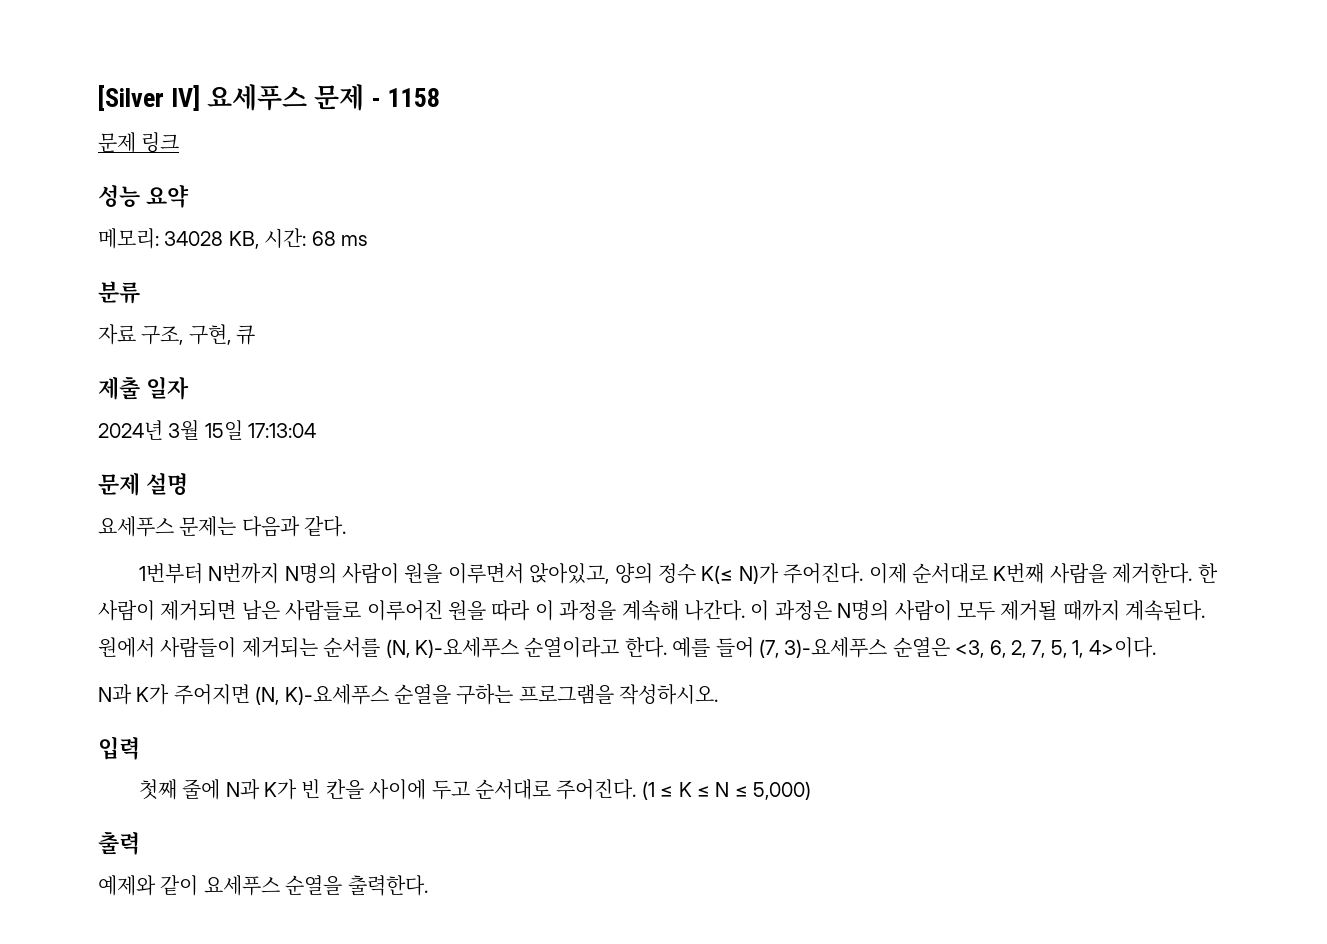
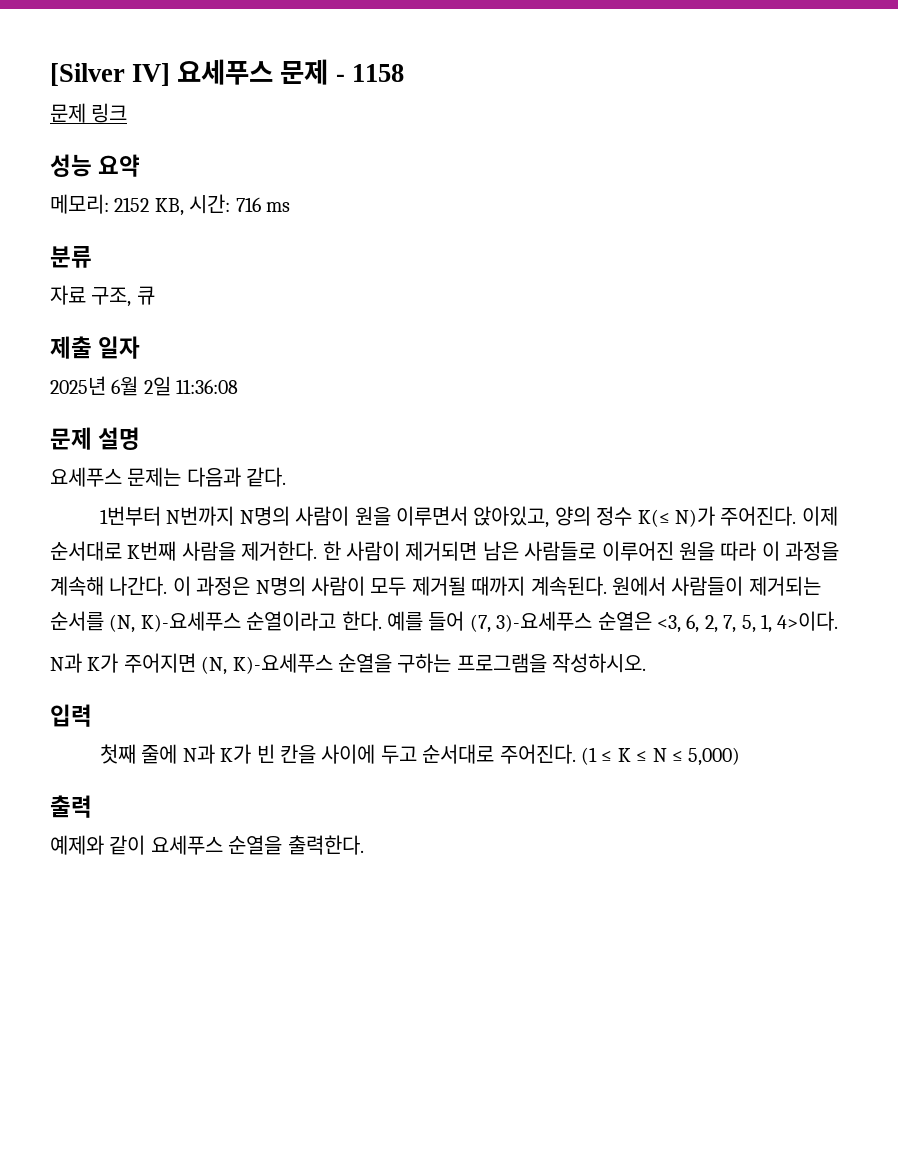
[164,231,224,246] 34028 -> [114,197,150,212] 2152
[311,231,336,246] 68 -> [235,197,261,212] 716
[188,324,231,345] 구현, -> (132, 297) none
[98,419,317,440] 2024년 3월 15일 17:13:04 -> [50,376,239,396] 2025년 6월 2일 11:36:08

